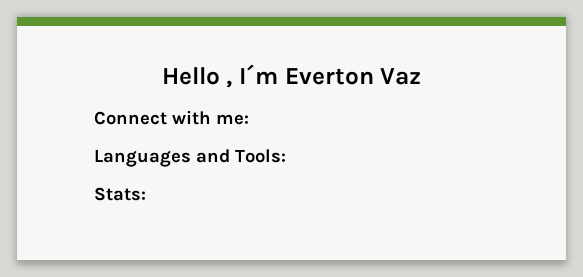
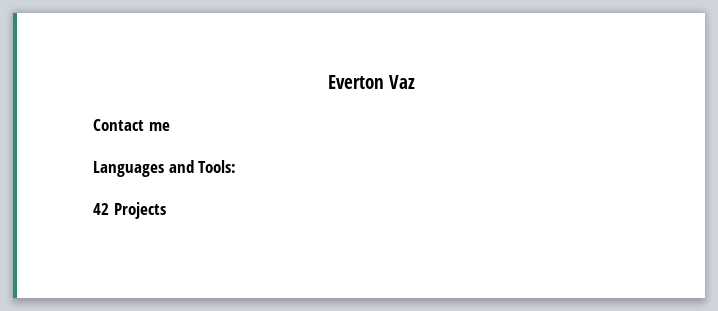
[161,64,278,88] Hello , I´m -> (328, 82) none
[94,110,249,125] Connect with me: -> [93,119,170,131] Contact me
[94,187,146,201] Stats: -> [93,202,166,219] 42 Projects

